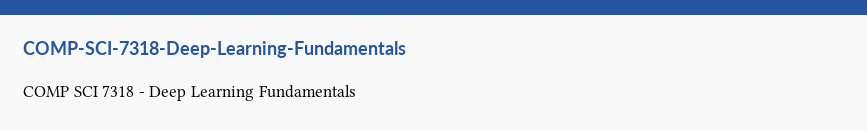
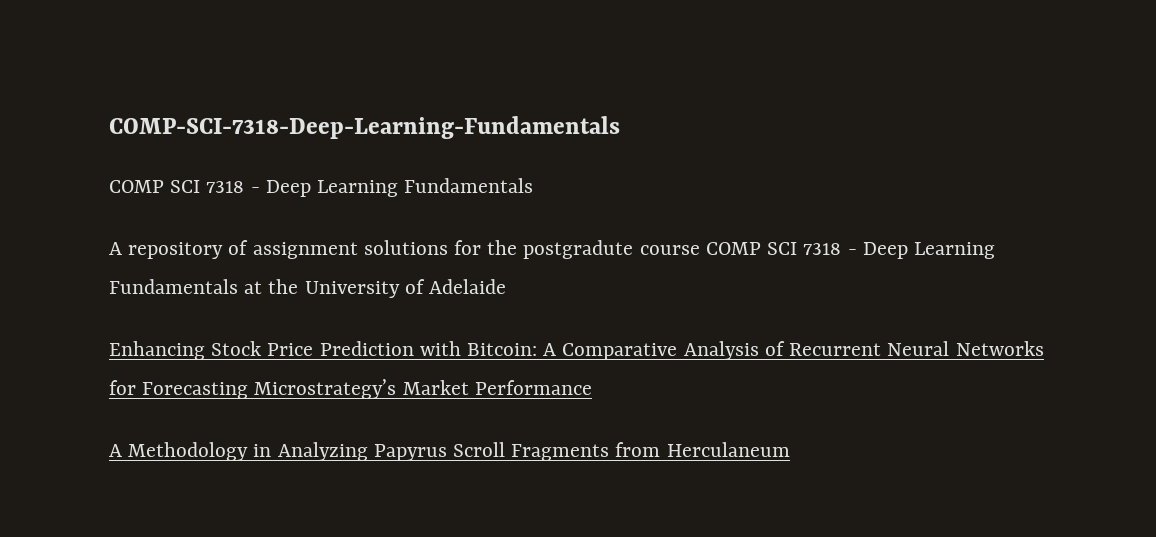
(356, 91) none -> [109,240,995,259] [109,279,507,298] [109,341,1044,360] [109,379,592,399] [109,442,790,461] // A repository of assignment solutions for the postgradute course COMP SCI 7318 - Deep Learning Fundamentals at the University of Adelaide // Enhancing Stock Price Prediction with Bitcoin: A Comparative Analysis of Recurrent Neural Networks for Forecasting Microstrategy’s Market Performance // A Methodology in Analyzing Papyrus Scroll Fragments from Herculaneum

